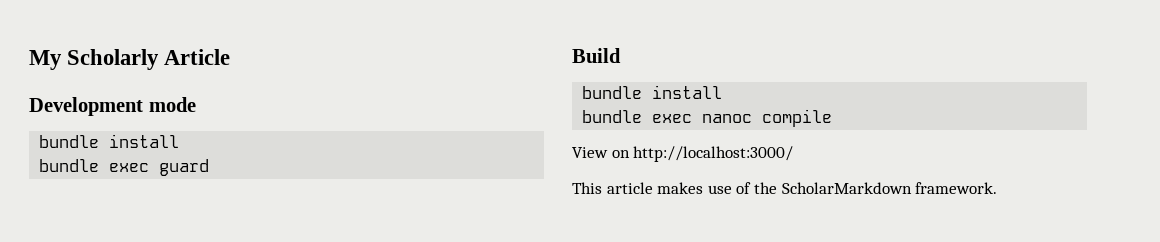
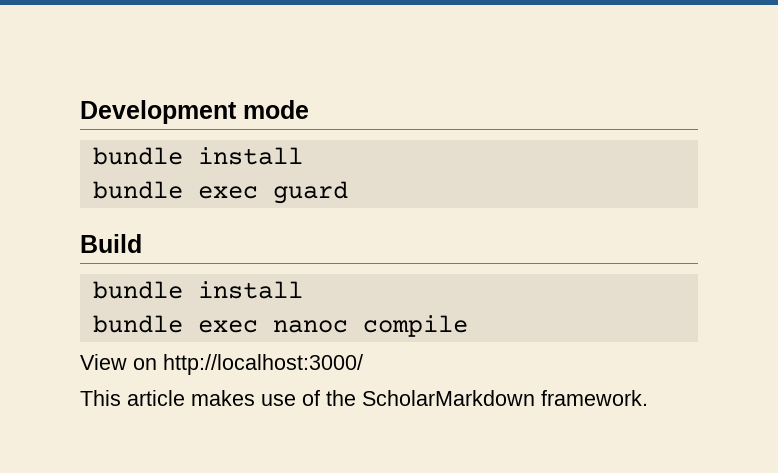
[29,49,231,70] My Scholarly Article // -> (80, 112) none

